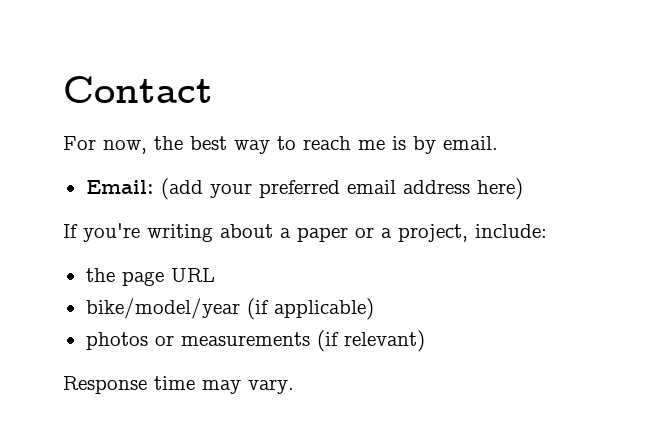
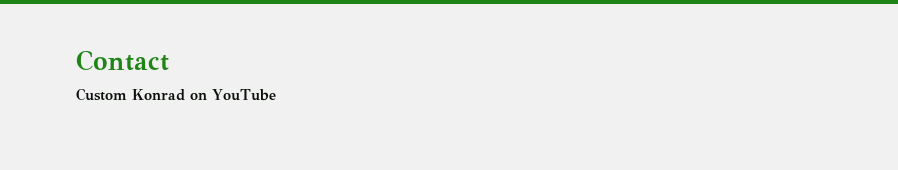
[63,136,498,154] [85,178,523,200] [63,223,547,242] [85,268,215,286] [85,298,374,320] [85,330,425,352] [63,376,294,394] For now, the best way to reach me is by email. // Email: (add your preferred email address here) // If you're writing about a paper or a project, include: // the page URL // bike/model/year (if applicable) // photos or measurements (if relevant) // Response time may vary. -> [76,88,276,101] Custom Konrad on YouTube

